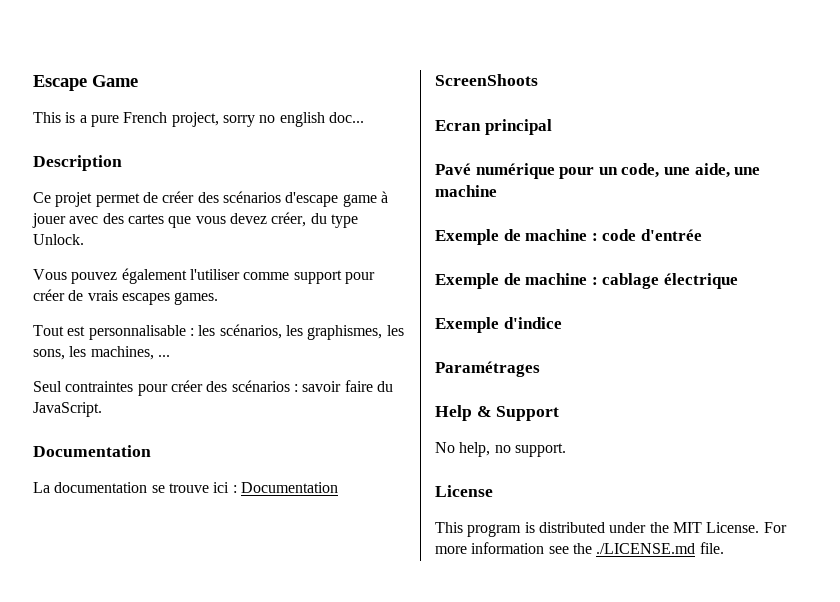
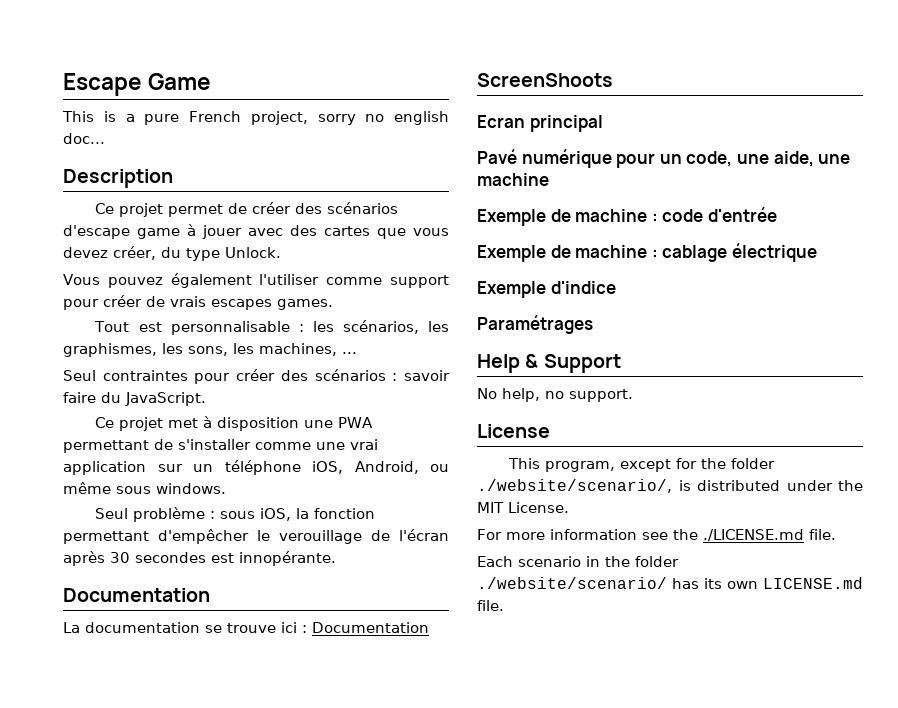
(102, 409) none -> [95,416,374,431] [63,439,378,453] [63,460,449,475] [63,482,226,494] [95,507,376,522] [63,529,449,544] [63,551,336,566] // Ce projet met à disposition une PWA permettant de s'installer comme une vrai application sur un téléphone iOS, Android, ou même sous windows. // Seul problème : sous iOS, la fonction permettant d'empêcher le verouillage de l'écran après 30 secondes est innopérante.
[467,524,522,537] program -> [545,458,776,472] [477,479,672,493] program, except for the folder ./website/scenario/,
(760, 527) none -> (569, 507) //
(724, 548) none -> [477,556,679,567] [477,577,863,589] [477,600,504,611] // Each scenario in the folder ./website/scenario/ has its own LICENSE.md file.

